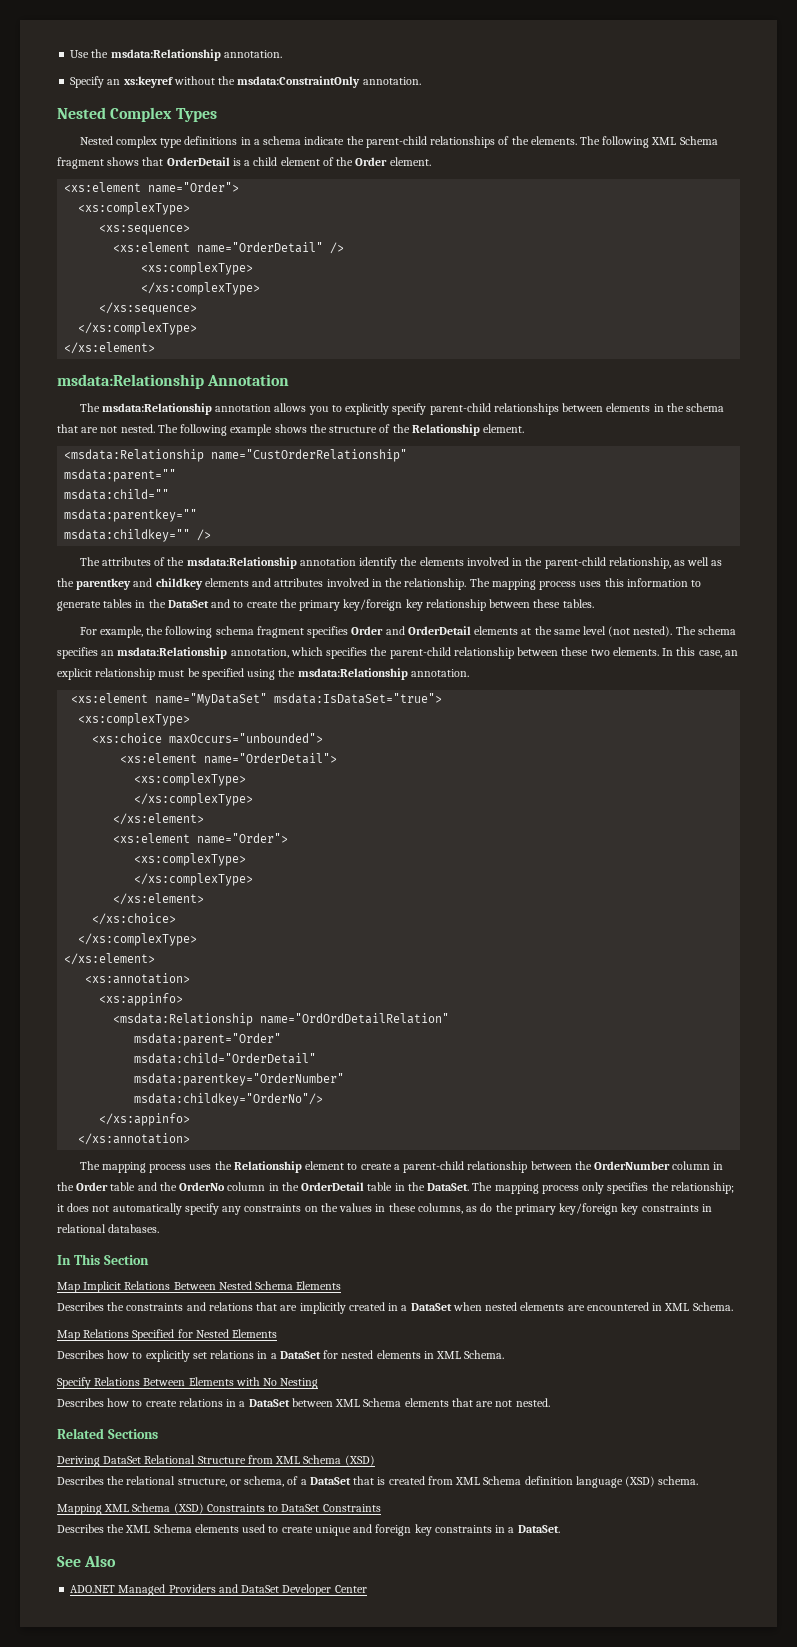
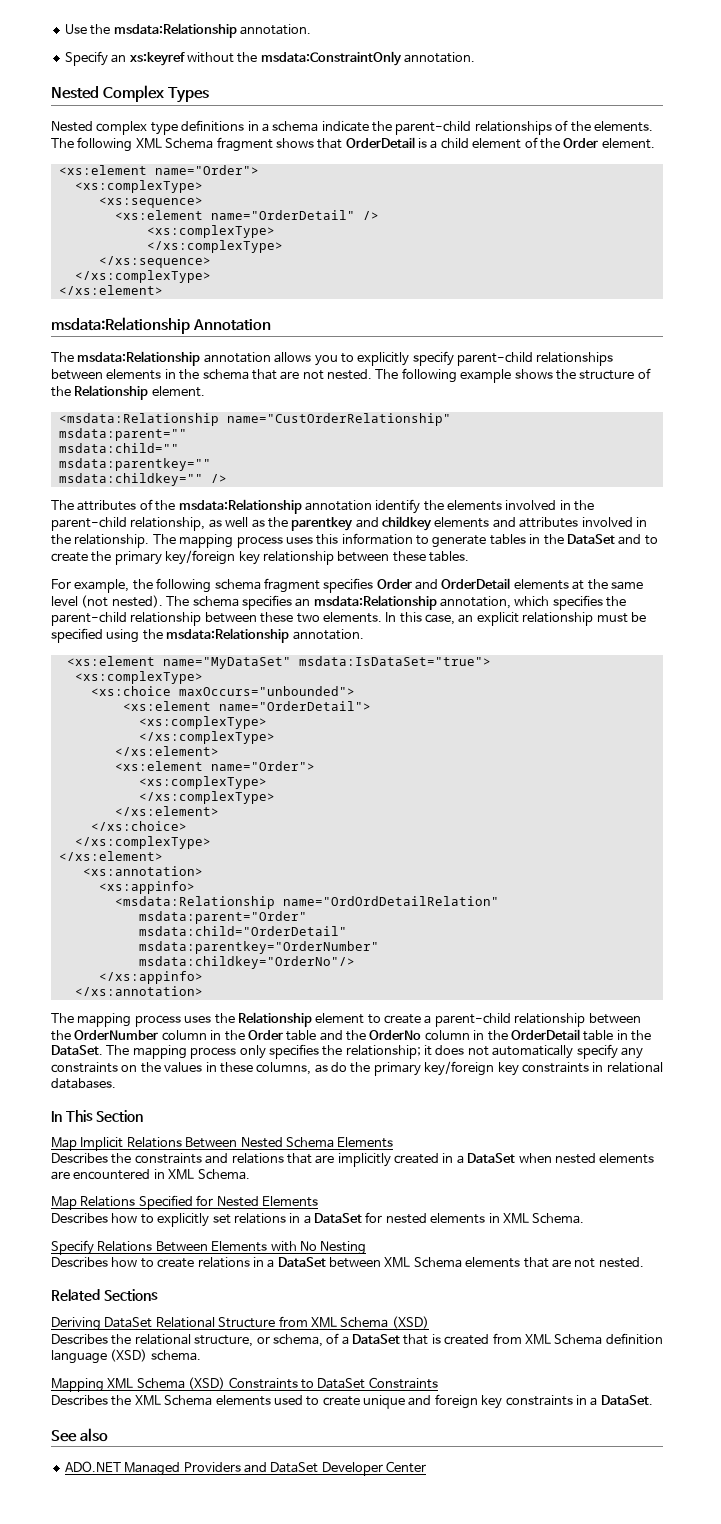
[84,1555,117,1567] Also -> [79,1428,108,1442] also

